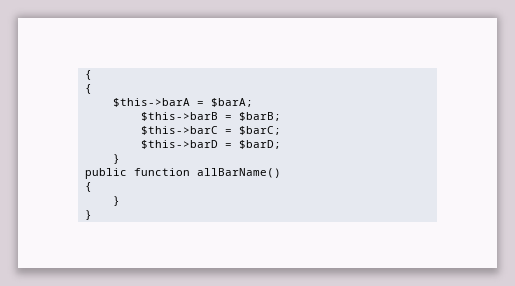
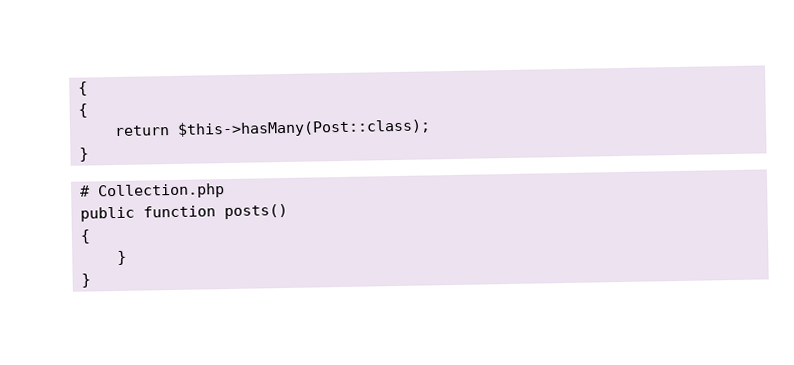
[112,98,253,107] [140,112,281,121] [140,126,281,135] [140,140,281,149] [112,154,120,164] $this->barA = $barA; // $this->barB = $barB; // $this->barC = $barC; // $this->barD = $barD; // } -> [114,118,431,138] [79,147,89,162] [80,183,225,200] return $this->hasMany(Post::class); // } // # Collection.php
[196,168,281,178] allBarName() -> [224,203,288,220] posts()

